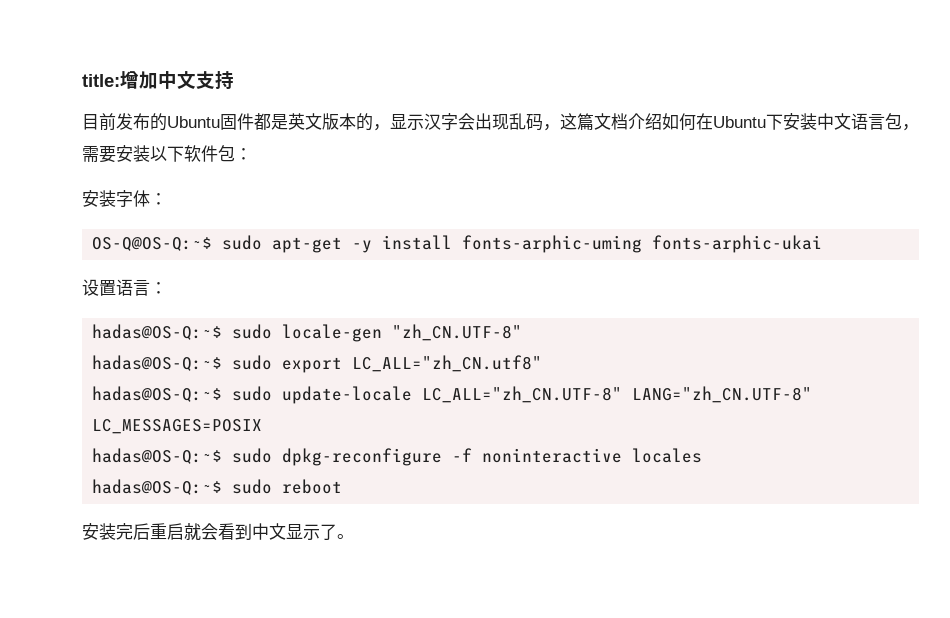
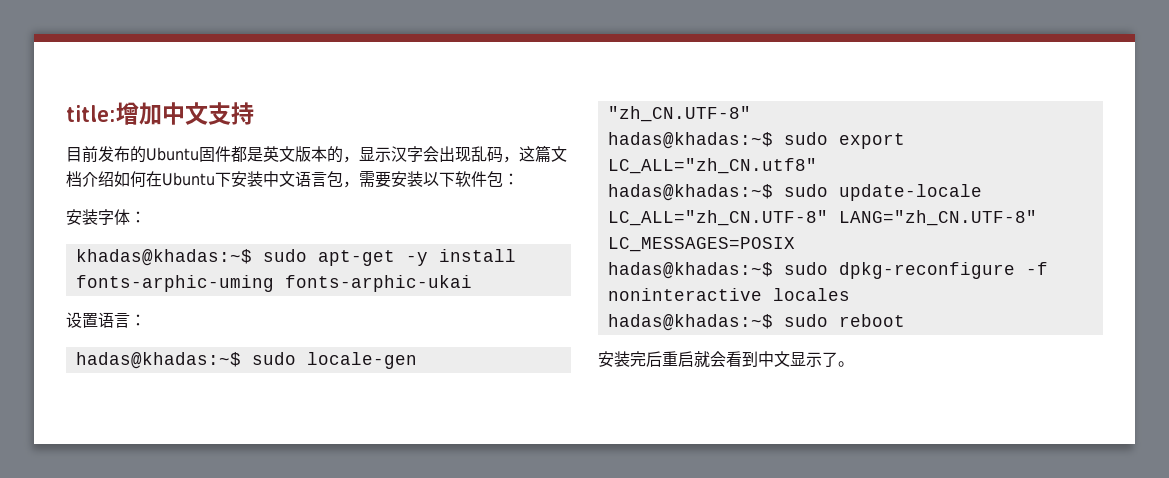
[92,237,213,251] OS-Q@OS-Q:~$ -> [75,249,252,266] khadas@khadas:~$
[92,324,223,340] hadas@OS-Q:~$ -> [75,352,241,369] hadas@khadas:~$
[92,355,223,371] hadas@OS-Q:~$ -> [607,132,773,149] hadas@khadas:~$
[92,386,223,402] hadas@OS-Q:~$ -> [607,184,773,201] hadas@khadas:~$
[92,448,223,464] hadas@OS-Q:~$ -> [607,262,773,279] hadas@khadas:~$
[92,479,223,495] hadas@OS-Q:~$ -> [607,314,773,331] hadas@khadas:~$

